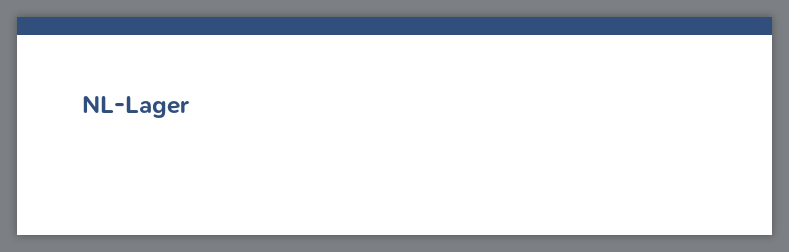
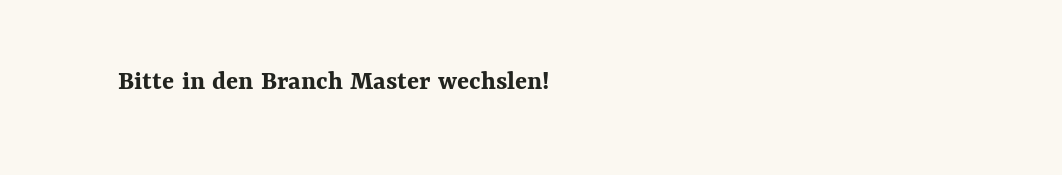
[82,95,190,118] NL-Lager -> [118,71,549,89] Bitte in den Branch Master wechslen!

